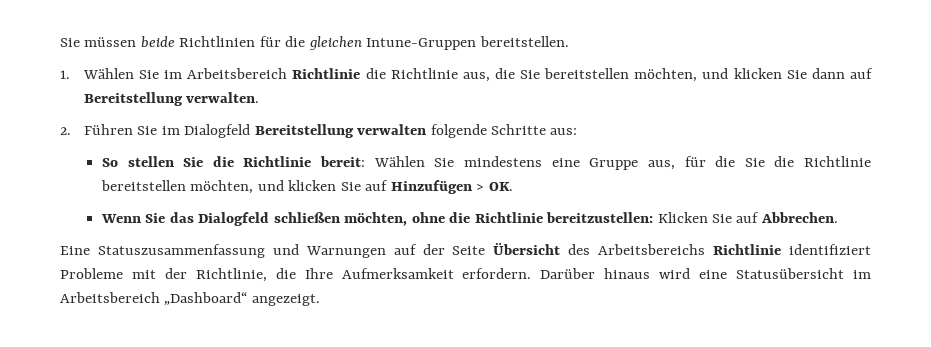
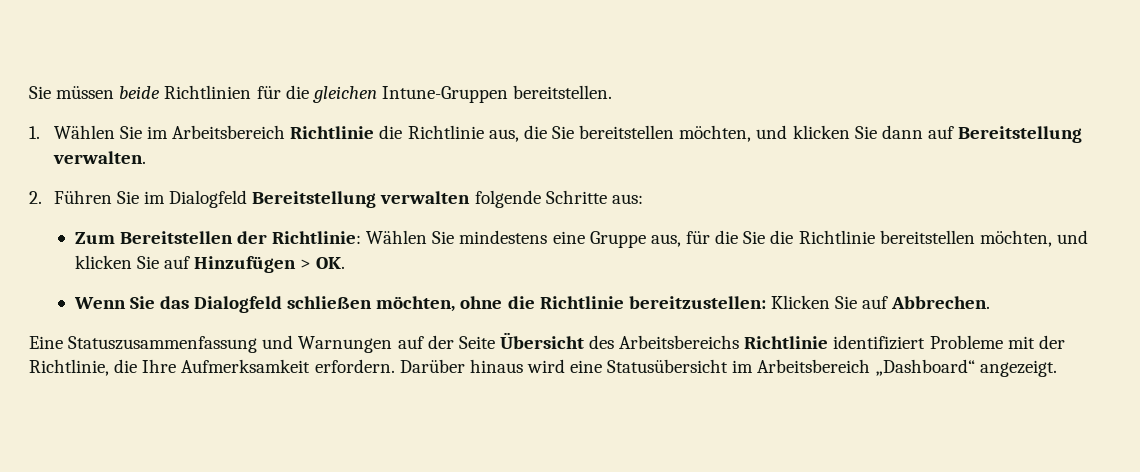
[101,156,366,167] So stellen Sie die Richtlinie bereit: -> [74,231,362,244] Zum Bereitstellen der Richtlinie:

